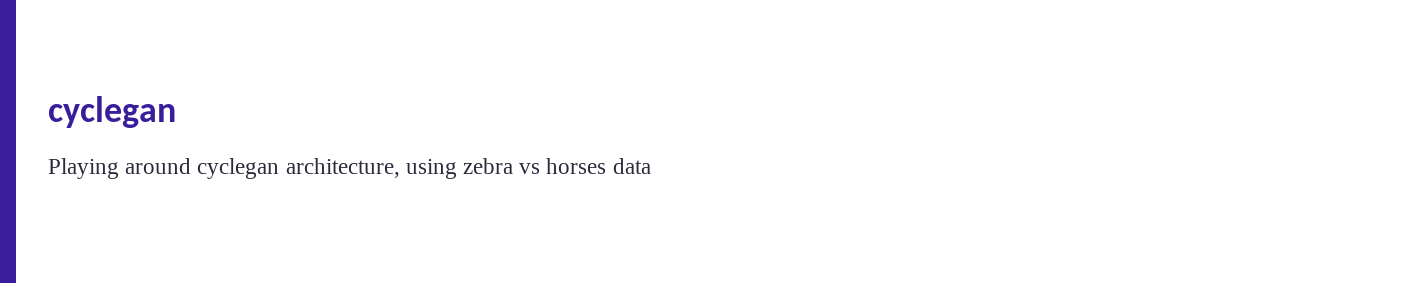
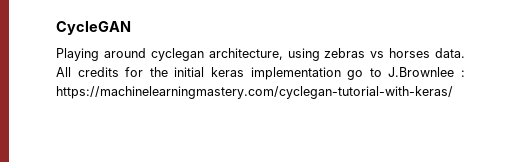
[48,96,176,128] cyclegan -> [56,21,131,35] CycleGAN
[463,158,514,174] zebra -> [324,48,366,58] zebras
[612,158,651,174] data -> [435,48,465,58] [56,67,466,80] [56,86,453,99] data. All credits for the initial keras implementation go to J.Brownlee : https://machinelearningmastery.com/cyclegan-tutorial-with-keras/

